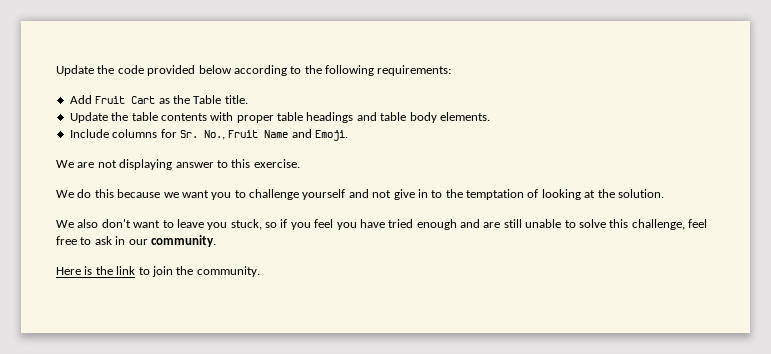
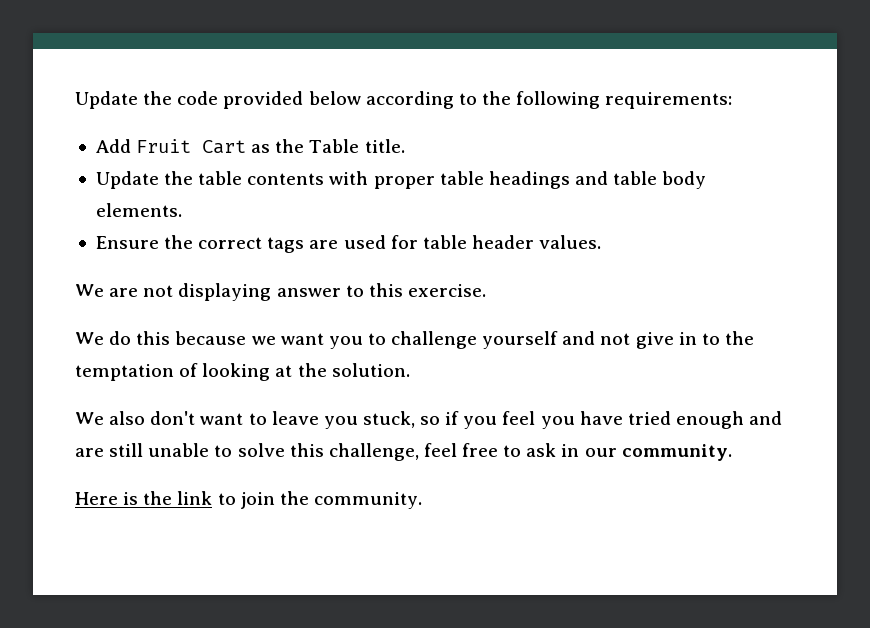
[69,129,348,141] Include columns for Sr. No., Fruit Name and Emoji. -> [95,235,602,253] Ensure the correct tags are used for table header values.

